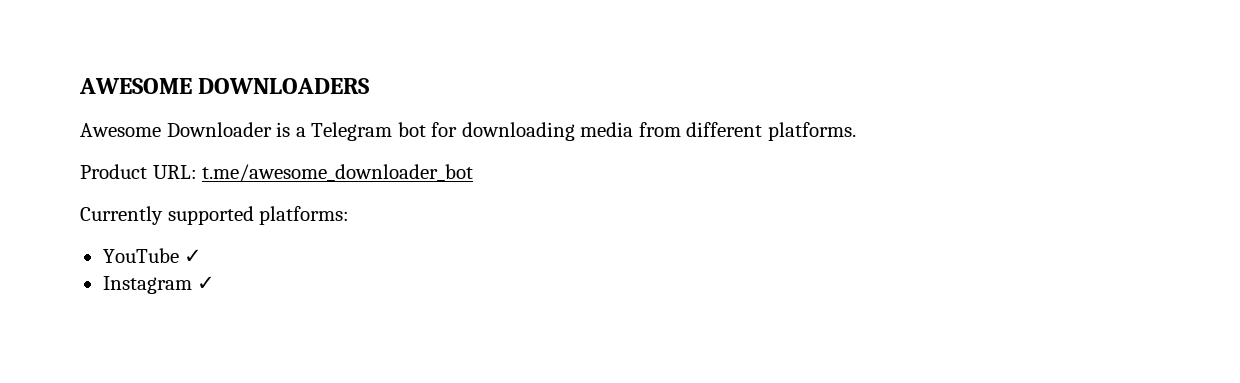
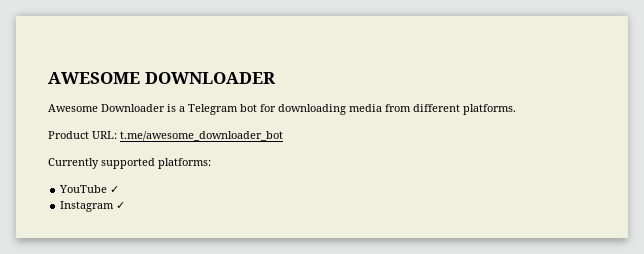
[198,78,370,94] DOWNLOADERS -> [144,72,276,84] DOWNLOADER

